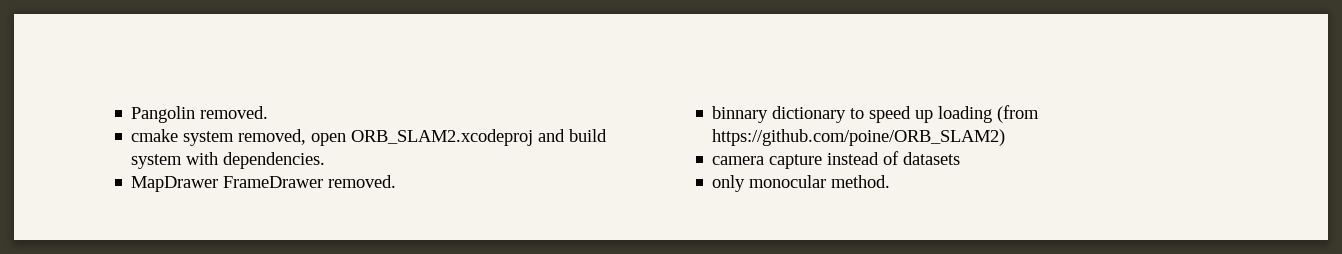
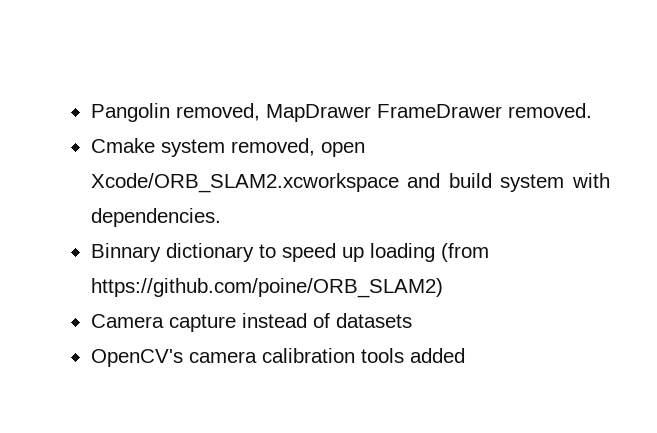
[200,106,269,119] [131,129,179,142] removed. // cmake -> [175,103,592,122] [90,138,155,153] removed, MapDrawer FrameDrawer removed. // Cmake
[351,129,534,146] ORB_SLAM2.xcodeproj -> [90,173,399,193] Xcode/ORB_SLAM2.xcworkspace
[131,175,397,192] [712,106,769,123] MapDrawer FrameDrawer removed. // binnary -> [90,243,161,262] Binnary
[712,156,765,165] camera -> [90,314,164,328] Camera
[712,175,891,192] only monocular method. -> [90,348,465,367] OpenCV's camera calibration tools added

